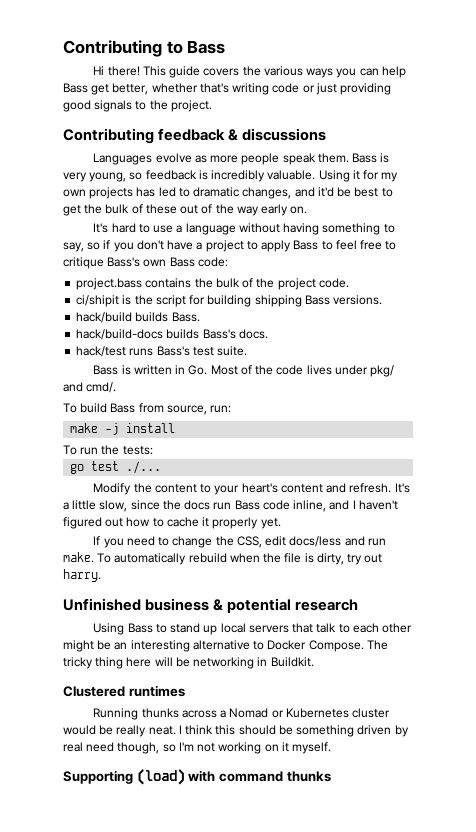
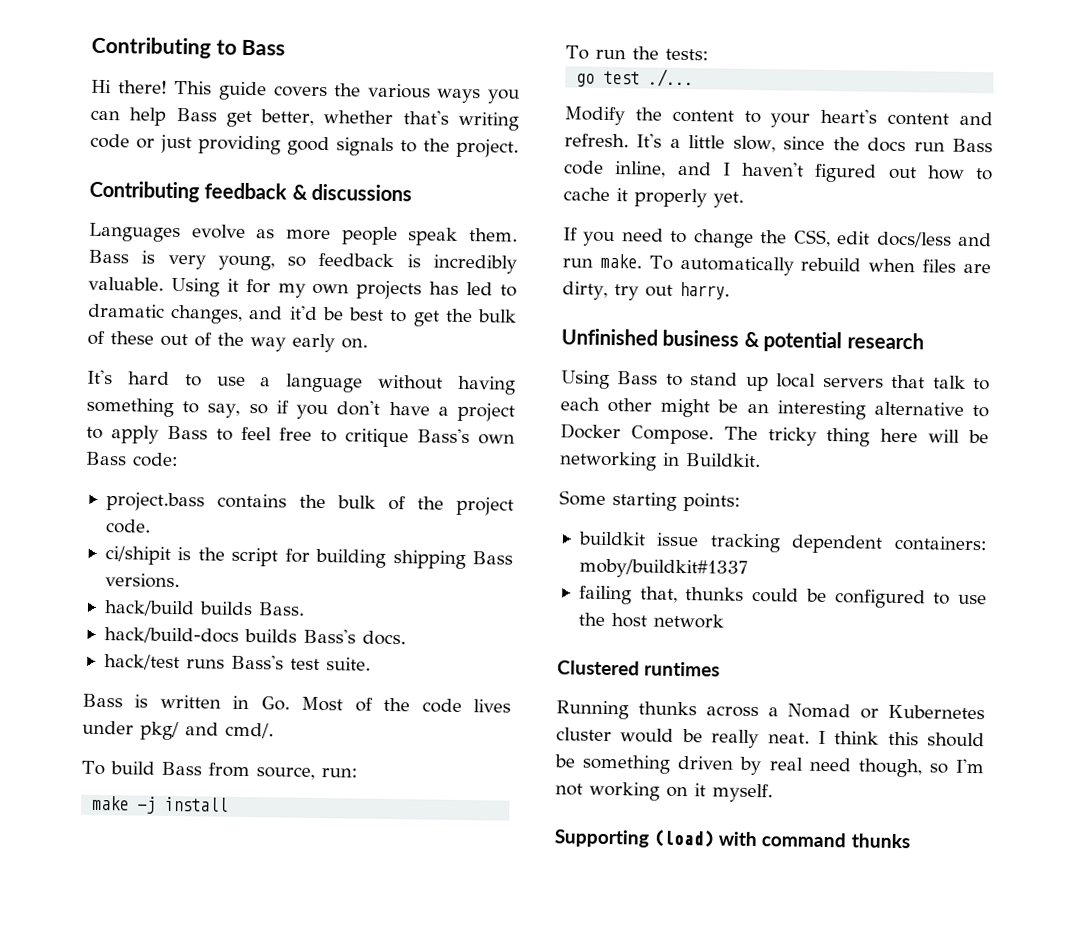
[263,553,314,563] the file is -> [922,259,991,274] files are
(314, 662) none -> [559,490,741,512] [577,531,988,554] [578,558,748,579] [578,585,987,609] [577,612,724,629] // Some starting points: // buildkit issue tracking dependent containers: moby/buildkit#1337 // failing that, thunks could be configured to use the host network

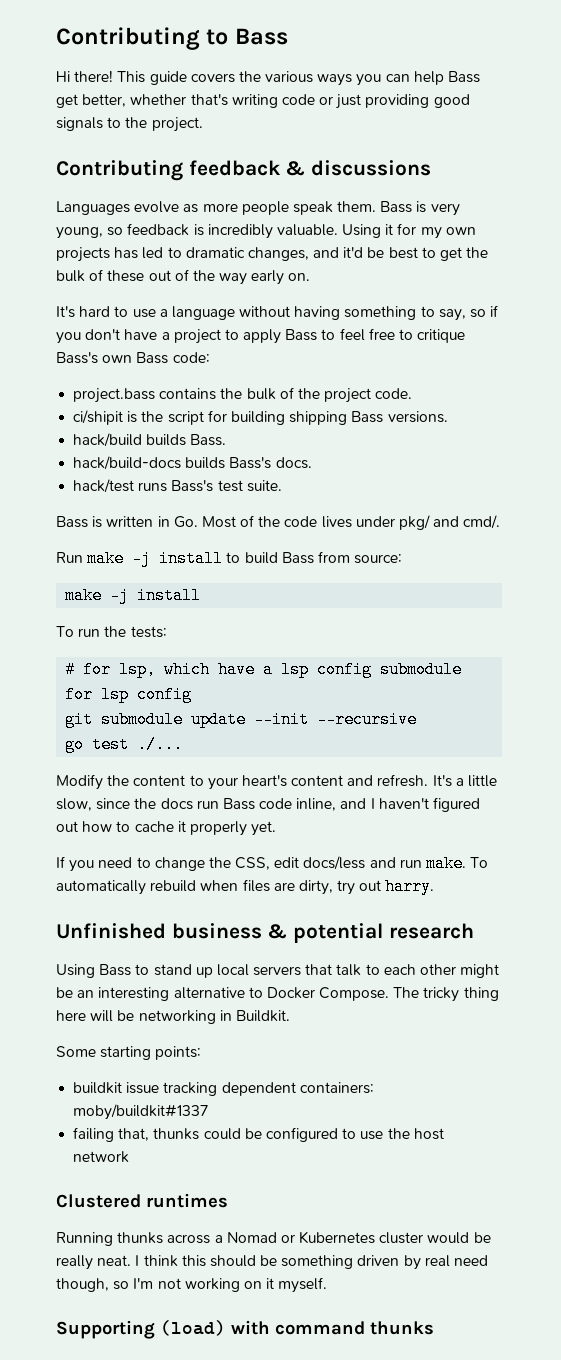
[81,760,105,776] To -> [56,550,241,567] Run make -j install to
[255,766,358,780] source, run: -> [354,554,403,564] source:
(709, 54) none -> [65,661,463,678] [65,686,193,703] [65,711,418,728] // # for lsp, which have a lsp config submodule for lsp config // git submodule update --init --recursive

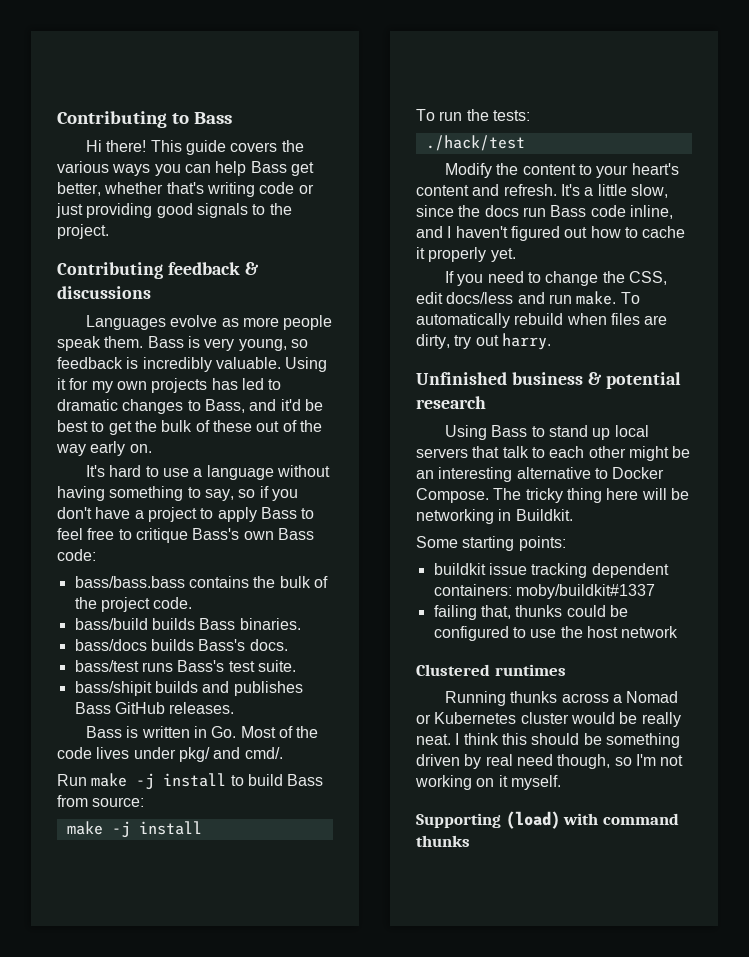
[247,247,309,261] changes, -> [122,399,245,414] changes to Bass,
[73,388,156,403] project.bass -> [74,576,185,588] bass/bass.bass
[73,410,448,425] [73,433,227,447] [73,456,182,470] ci/shipit is the script for building shipping Bass versions. // hack/build builds Bass. // hack/build-docs -> [74,618,301,630] [74,639,147,651] bass/build builds Bass binaries. // bass/docs
[73,479,135,493] hack/test -> [74,660,139,672] bass/test
(282, 486) none -> [74,681,303,696] [74,702,235,714] // bass/shipit builds and publishes Bass GitHub releases.
[65,661,463,678] [65,686,193,703] [65,711,418,728] [65,736,184,753] # for lsp, which have a lsp config submodule for lsp config // git submodule update --init --recursive // go test ./... -> [425,135,525,151] ./hack/test

